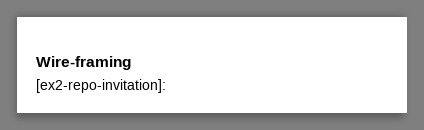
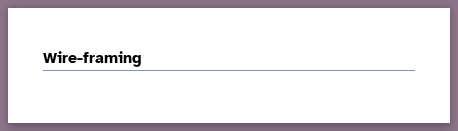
[36,79,166,93] // [ex2-repo-invitation]: -> (142, 59) none

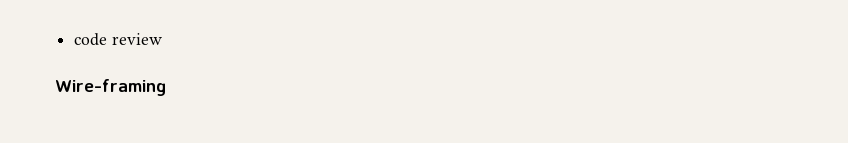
(43, 59) none -> [74,33,162,46] code review //

